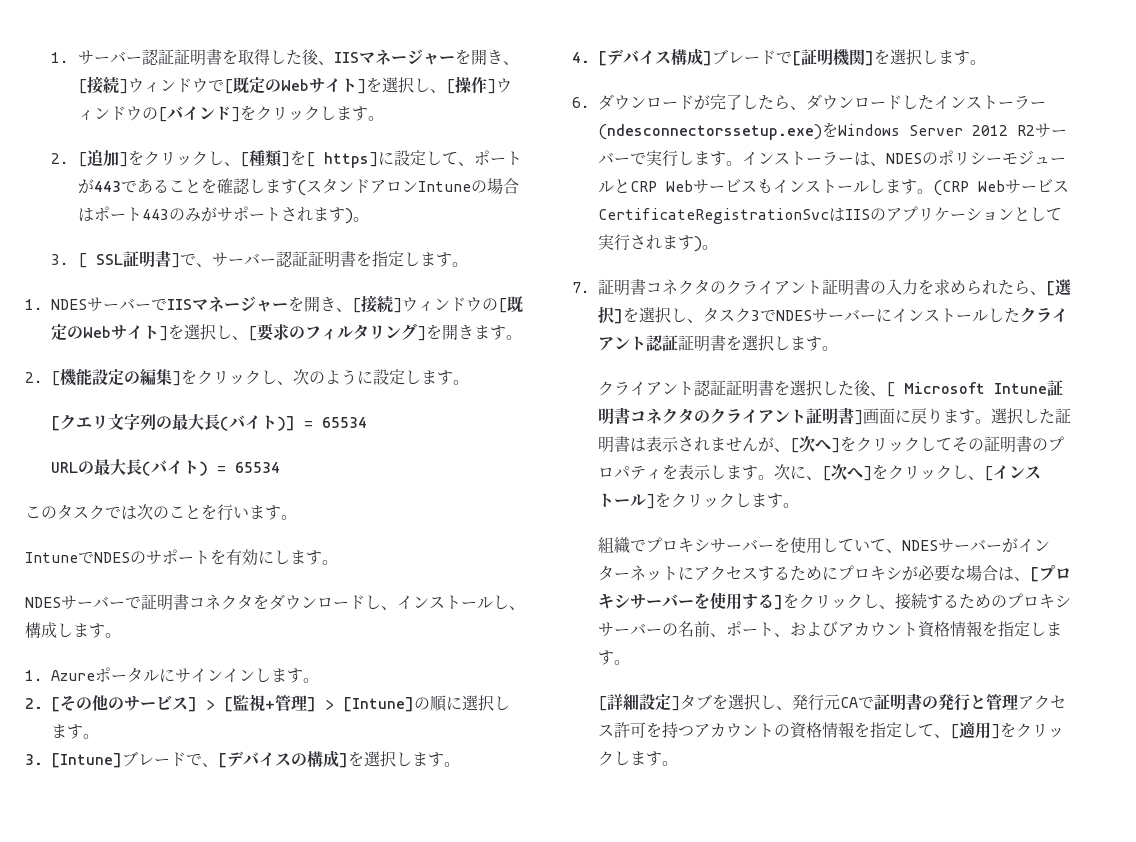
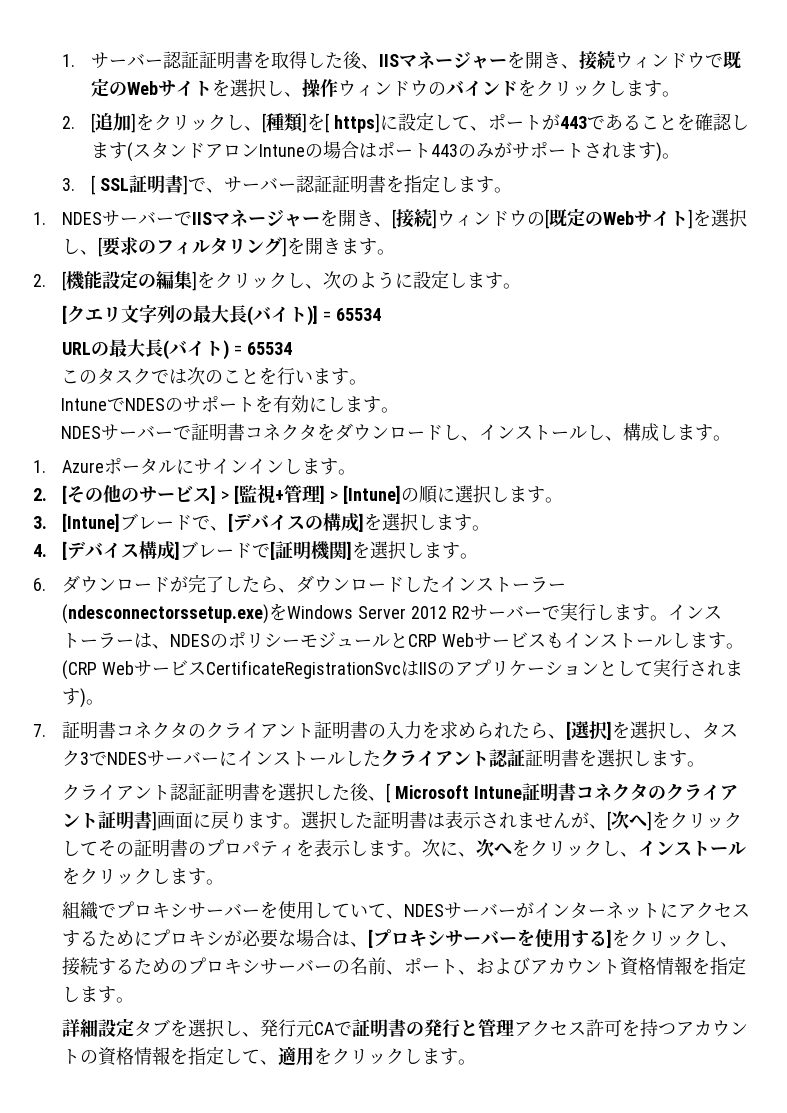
[77,76,128,94] [接続] -> [579,51,616,70] 接続
[223,76,512,94] [77,106,167,122] [既定のWebサイト]を選択し、[操作]ウィンドウの[ -> [723,51,742,69] [91,78,447,97] 既定のWebサイトを選択し、操作ウィンドウの
[230,107,240,122] ] -> (519, 88) none
[822,464,1042,481] [598,493,656,509] [次へ]をクリックし、[インストール] -> [476,839,747,857] 次へをクリックし、インストール
[598,696,608,711] [ -> (135, 1000) none
[671,696,681,711] ] -> (135, 1027) none
[950,721,1001,739] [適用] -> [278,1046,315,1066] 適用

